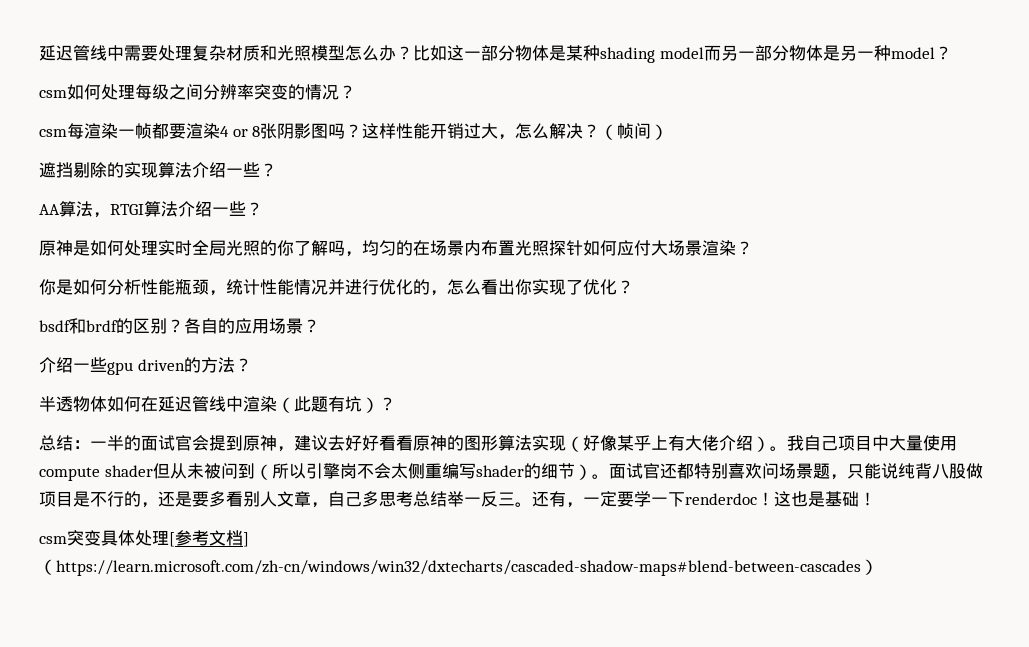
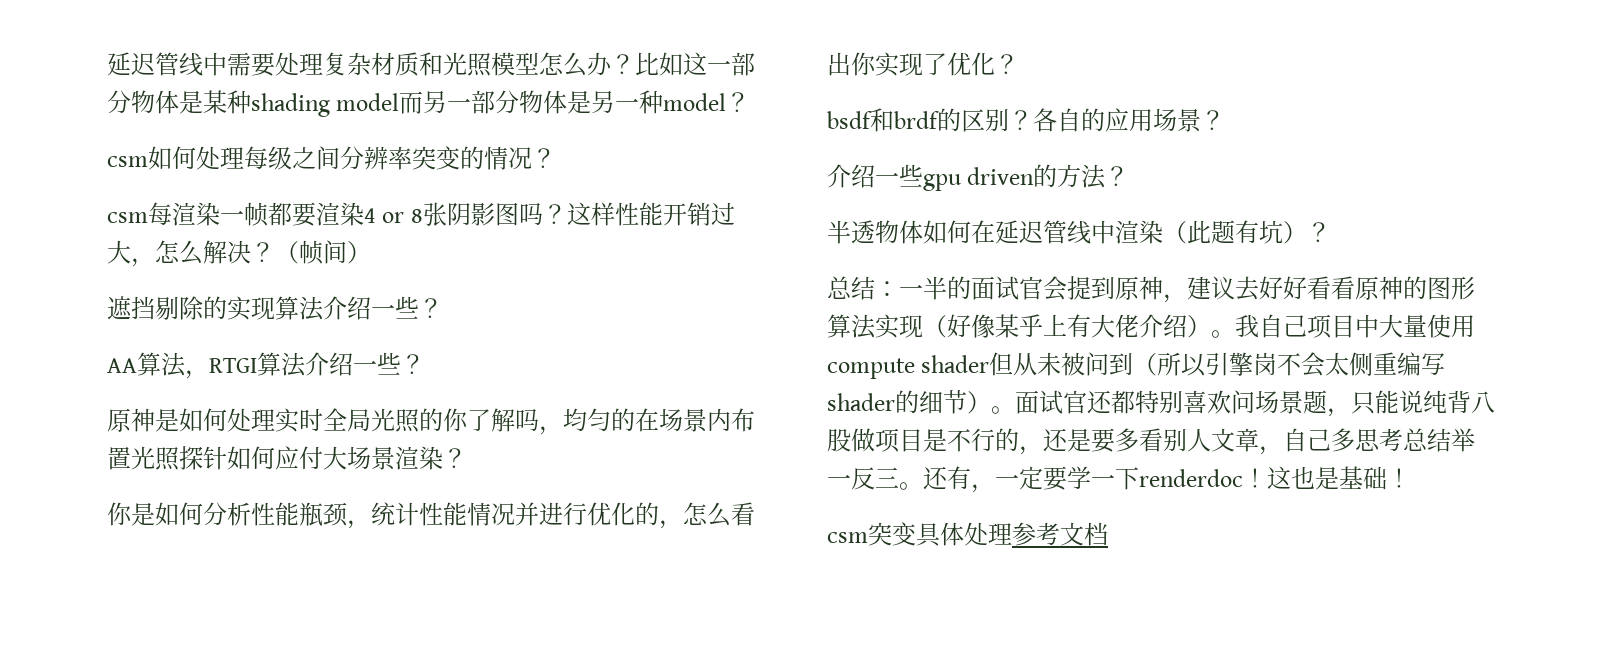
[169,532,175,547] [ -> (1012, 534) none
[243,532,249,547] [39,559,878,576] ]（https://learn.microsoft.com/zh-cn/windows/win32/dxtecharts/cascaded-shadow-maps#blend-between-cascades） -> (1108, 534) none

